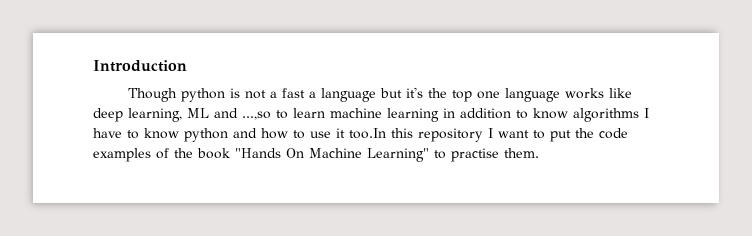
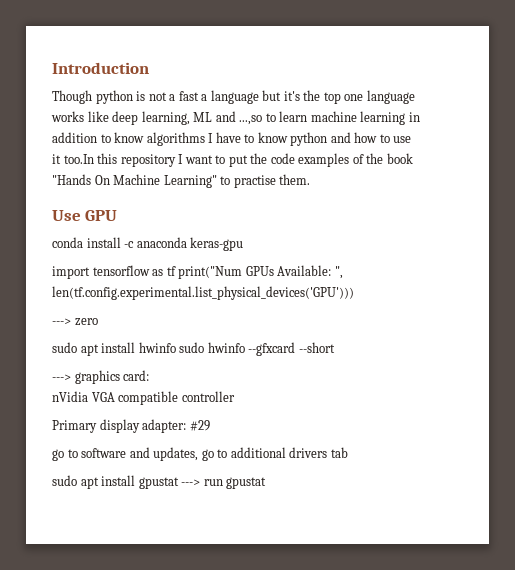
(539, 153) none -> [52,210,118,221] [52,237,244,251] [52,265,343,279] [52,286,354,300] [52,318,98,326] [52,342,335,356] [52,370,150,384] [52,391,235,405] [52,419,210,433] [52,447,348,461] [52,475,267,489] // Use GPU // conda install -c anaconda keras-gpu // import tensorflow as tf print("Num GPUs Available: ", len(tf.config.experimental.list_physical_devices('GPU'))) // ---> zero // sudo apt install hwinfo sudo hwinfo --gfxcard --short // ---> graphics card: // nVidia VGA compatible controller // Primary display adapter: #29 // go to software and updates, go to additional drivers tab // sudo apt install gpustat ---> run gpustat

